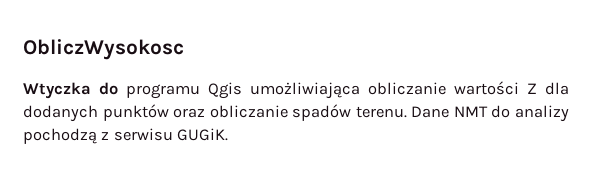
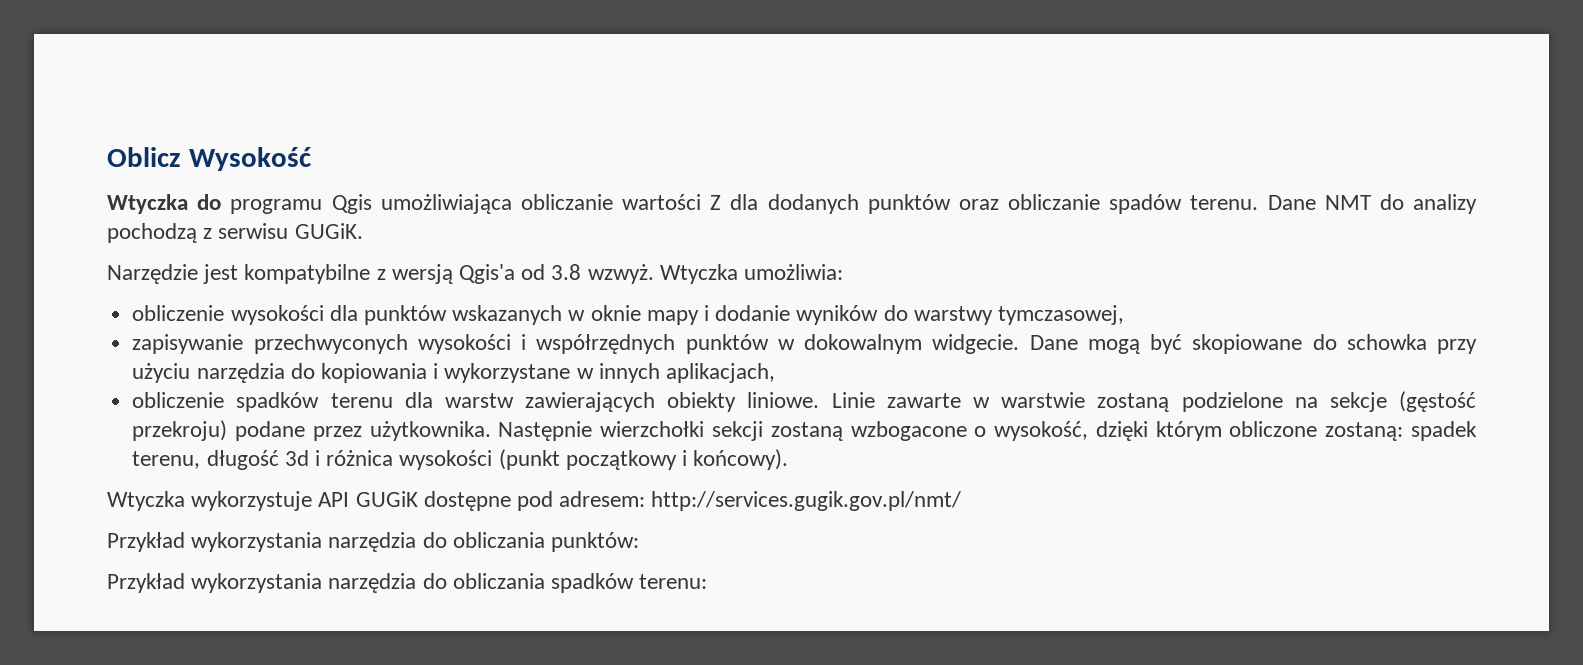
[23,39,184,60] ObliczWysokosc -> [107,147,311,171] Oblicz Wysokość
(229, 134) none -> [107,264,844,284] [132,305,1125,325] [132,334,1477,354] [132,363,775,383] [132,391,1477,412] [132,420,1477,441] [132,449,789,470] [107,491,962,511] [107,532,640,552] [107,573,708,593] // Narzędzie jest kompatybilne z wersją Qgis'a od 3.8 wzwyż. Wtyczka umożliwia: // obliczenie wysokości dla punktów wskazanych w oknie mapy i dodanie wyników do warstwy tymczasowej, // zapisywanie przechwyconych wysokości i współrzędnych punktów w dokowalnym widgecie. Dane mogą być skopiowane do schowka przy użyciu narzędzia do kopiowania i wykorzystane w innych aplikacjach, // obliczenie spadków terenu dla warstw zawierających obiekty liniowe. Linie zawarte w warstwie zostaną podzielone na sekcje (gęstość przekroju) podane przez użytkownika. Następnie wierzchołki sekcji zostaną wzbogacone o wysokość, dzięki którym obliczone zostaną: spadek terenu, długość 3d i różnica wysokości (punkt początkowy i końcowy). // Wtyczka wykorzystuje API GUGiK dostępne pod adresem: http://services.gugik.gov.pl/nmt/ // Przykład wykorzystania narzędzia do obliczania punktów: // Przykład wykorzystania narzędzia do obliczania spadków terenu:

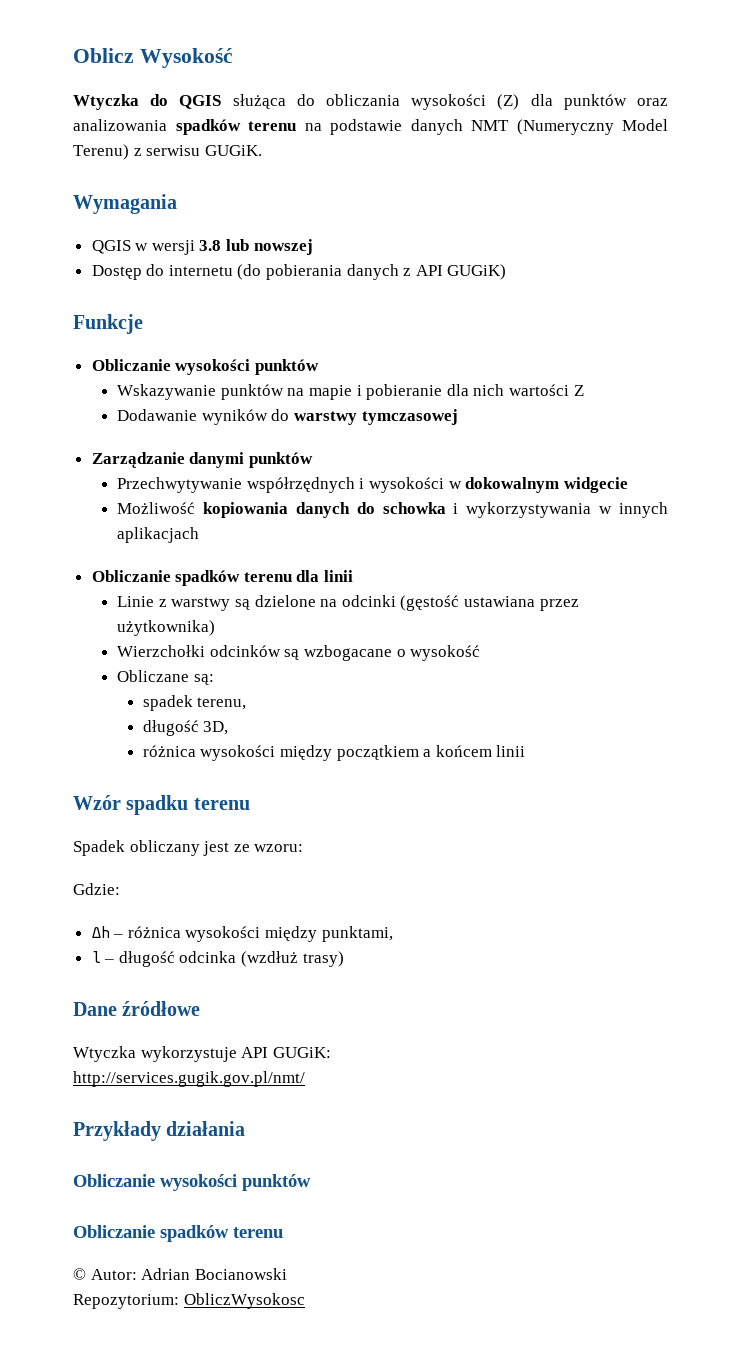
[230,194,1477,214] [107,223,363,243] [107,264,844,284] [132,305,1125,325] [132,334,1477,354] [132,363,775,383] [132,391,1477,412] [132,420,1477,441] [132,449,789,470] [107,491,962,511] [107,532,640,552] [107,573,708,593] programu Qgis umożliwiająca obliczanie wartości Z dla dodanych punktów oraz obliczanie spadów terenu. Dane NMT do analizy pochodzą z serwisu GUGiK. // Narzędzie jest kompatybilne z wersją Qgis'a od 3.8 wzwyż. Wtyczka umożliwia: // obliczenie wysokości dla punktów wskazanych w oknie mapy i dodanie wyników do warstwy tymczasowej, // zapisywanie przechwyconych wysokości i współrzędnych punktów w dokowalnym widgecie. Dane mogą być skopiowane do schowka przy użyciu narzędzia do kopiowania i wykorzystane w innych aplikacjach, // obliczenie spadków terenu dla warstw zawierających obiekty liniowe. Linie zawarte w warstwie zostaną podzielone na sekcje (gęstość przekroju) podane przez użytkownika. Następnie wierzchołki sekcji zostaną wzbogacone o wysokość, dzięki którym obliczone zostaną: spadek terenu, długość 3d i różnica wysokości (punkt początkowy i końcowy). // Wtyczka wykorzystuje API GUGiK dostępne pod adresem: http://services.gugik.gov.pl/nmt/ // Przykład wykorzystania narzędzia do obliczania punktów: // Przykład wykorzystania narzędzia do obliczania spadków terenu: -> [179,94,668,110] [73,119,668,135] [73,144,262,160] [73,194,177,214] [91,239,313,255] [91,264,507,280] [73,314,143,334] [91,359,319,375] [117,384,584,400] [117,409,458,425] [91,452,313,468] [117,477,628,493] [117,502,668,518] [117,527,200,543] [91,570,354,586] [117,595,579,611] [117,620,216,636] [117,645,481,661] [117,670,214,685] [142,695,247,711] [142,720,229,736] [142,745,526,761] [73,795,250,815] [73,840,304,856] [73,883,120,895] [91,926,393,942] [91,951,344,967] [73,1001,201,1016] [73,1046,331,1062] [73,1071,305,1087] [73,1121,246,1141] [73,1174,311,1191] [73,1225,283,1242] [73,1268,287,1280] [73,1293,305,1309] QGIS służąca do obliczania wysokości (Z) dla punktów oraz analizowania spadków terenu na podstawie danych NMT (Numeryczny Model Terenu) z serwisu GUGiK. // Wymagania // QGIS w wersji 3.8 lub nowszej // Dostęp do internetu (do pobierania danych z API GUGiK) // Funkcje // Obliczanie wysokości punktów // Wskazywanie punktów na mapie i pobieranie dla nich wartości Z // Dodawanie wyników do warstwy tymczasowej // Zarządzanie danymi punktów // Przechwytywanie współrzędnych i wysokości w dokowalnym widgecie // Możliwość kopiowania danych do schowka i wykorzystywania w innych aplikacjach // Obliczanie spadków terenu dla linii // Linie z warstwy są dzielone na odcinki (gęstość ustawiana przez użytkownika) // Wierzchołki odcinków są wzbogacane o wysokość // Obliczane są: // spadek terenu, // długość 3D, // różnica wysokości między początkiem a końcem linii // Wzór spadku terenu // Spadek obliczany jest ze wzoru: // Gdzie: // Δh – różnica wysokości między punktami, // l – długość odcinka (wzdłuż trasy) // Dane źródłowe // Wtyczka wykorzystuje API GUGiK: // http://services.gugik.gov.pl/nmt/ // Przykłady działania // Obliczanie wysokości punktów // Obliczanie spadków terenu // © Autor: Adrian Bocianowski // Repozytorium: ObliczWysokosc

